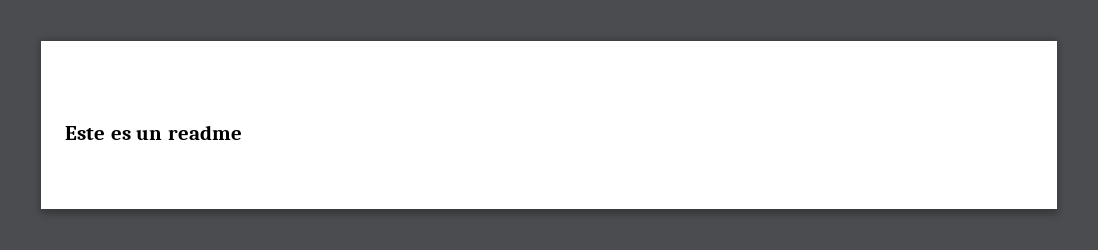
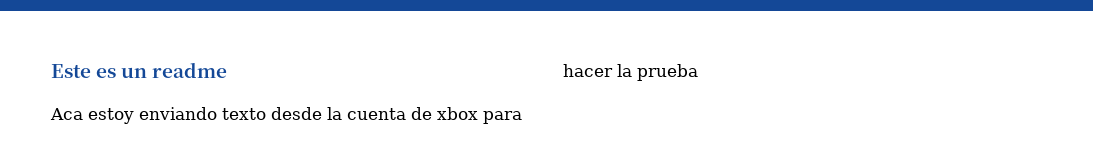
(243, 132) none -> [50,107,522,124] [563,64,698,81] // Aca estoy enviando texto desde la cuenta de xbox para hacer la prueba

